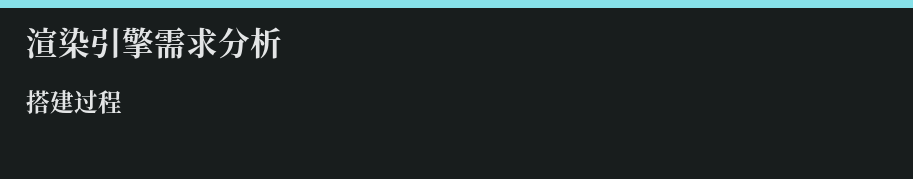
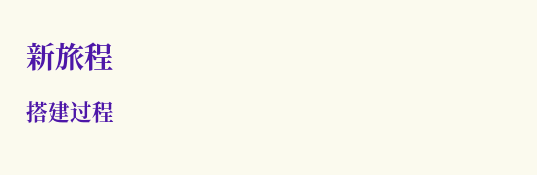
[26,26,282,59] 渲染引擎需求分析 -> [26,42,113,71] 新旅程

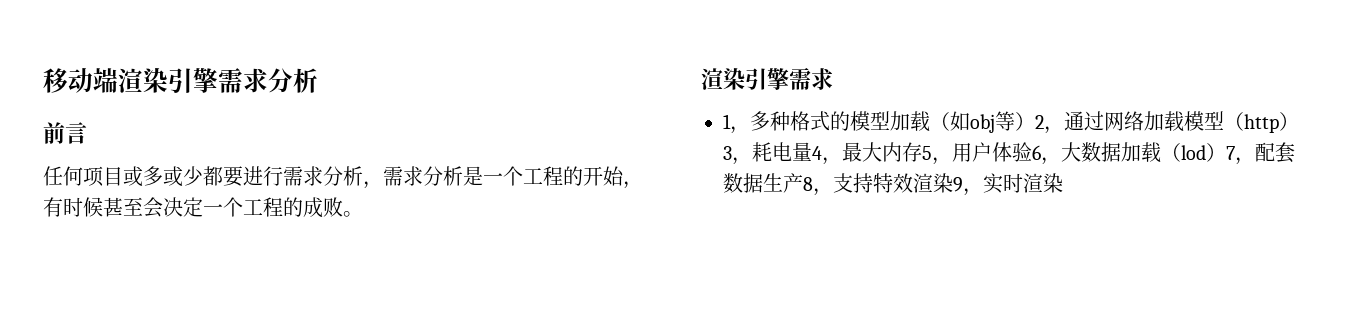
[26,42,113,71] [26,101,114,123] 新旅程 // 搭建过程 -> [43,67,318,93] [43,122,87,144] [43,166,643,189] [43,197,363,218] [701,67,833,90] [723,111,1299,134] [723,142,1295,165] [723,173,1063,196] 移动端渲染引擎需求分析 // 前言 // 任何项目或多或少都要进行需求分析，需求分析是一个工程的开始，有时候甚至会决定一个工程的成败。 // 渲染引擎需求 // 1，多种格式的模型加载（如obj等）2，通过网络加载模型（http）3，耗电量4，最大内存5，用户体验6，大数据加载（lod）7，配套数据生产8，支持特效渲染9，实时渲染

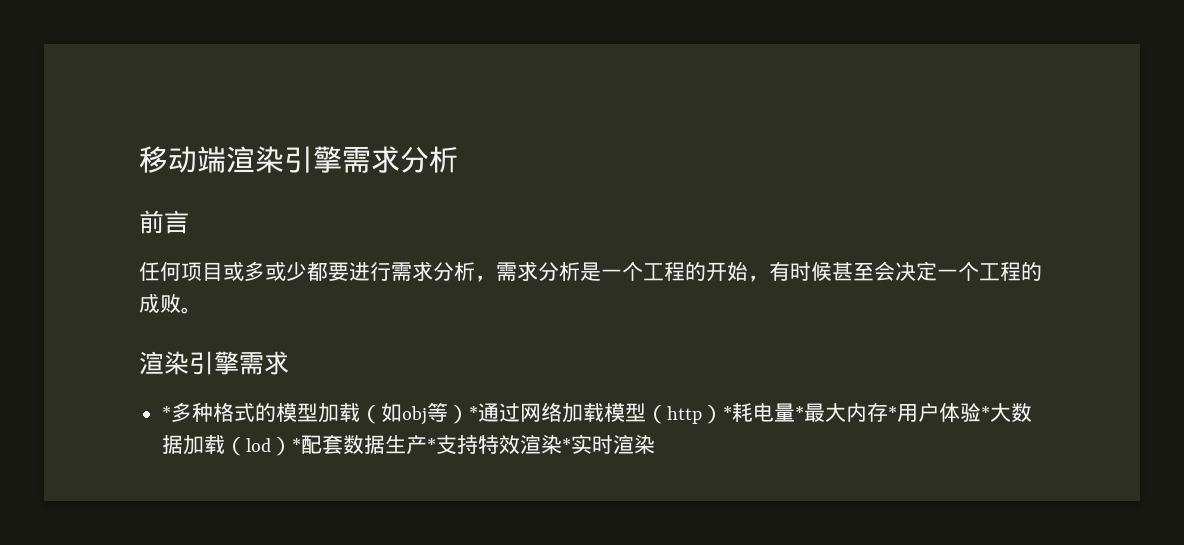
[723,114,750,134] 1， -> [162,406,172,420] *
[1035,115,1064,134] 2， -> [469,406,479,420] *
[723,142,842,165] 3，耗电量4， -> [723,403,805,422] *耗电量*
[922,146,952,165] 5， -> [888,406,898,420] *
[1032,145,1061,165] 6， -> [981,406,991,420] *
[1226,146,1255,165] 7， -> [292,438,302,452] *
[803,177,833,196] 8， -> [427,438,437,452] *
[953,177,983,196] 9， -> [562,438,572,452] *

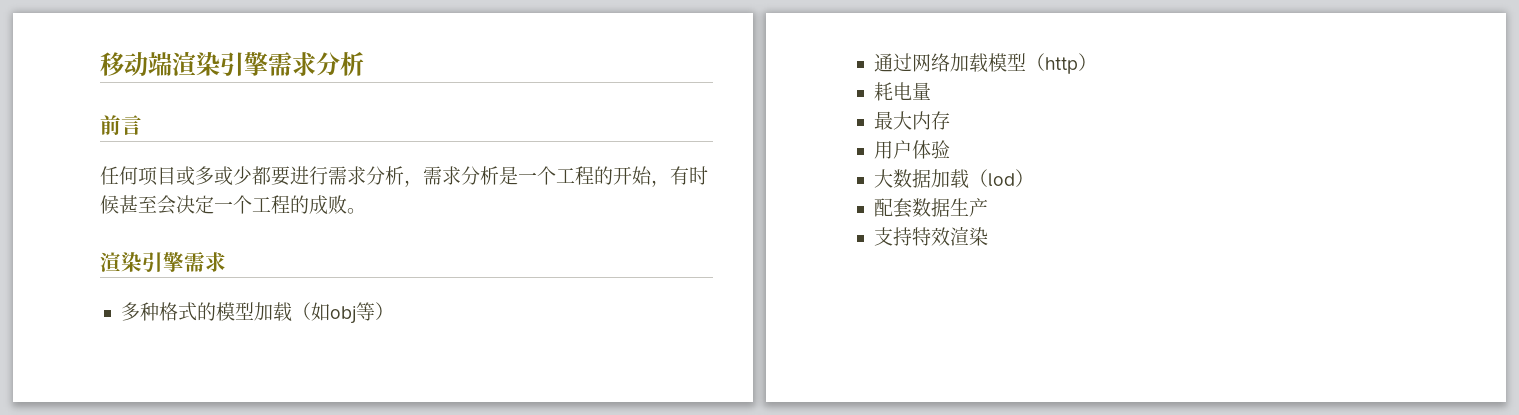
[162,406,172,420] * -> (226, 262) none
[469,406,479,420] * -> (394, 311) //
[723,406,733,420] * -> (1097, 62) //
[795,406,805,420] * -> (931, 91) //
[888,406,898,420] * -> (950, 120) //
[981,406,991,420] * -> (950, 149) //
[292,438,302,452] * -> (1034, 178) //
[427,438,437,452] * -> (988, 207) //
[562,434,656,454] *实时渲染 -> (988, 236) none

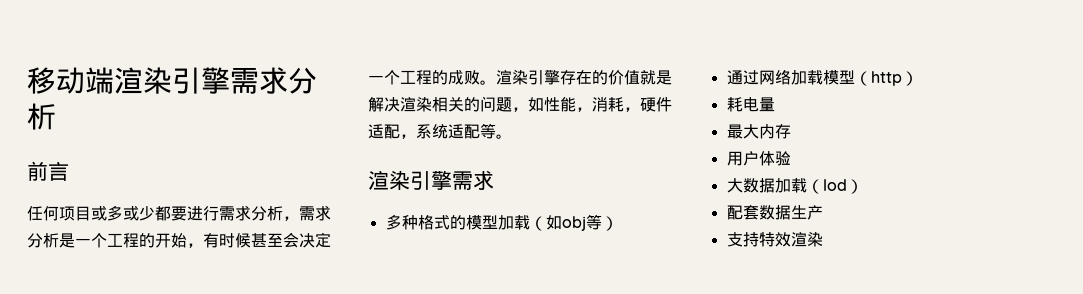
(366, 211) none -> [496,70,672,85] [368,96,672,112] [368,123,512,139] 渲染引擎存在的价值就是解决渲染相关的问题，如性能，消耗，硬件适配，系统适配等。

